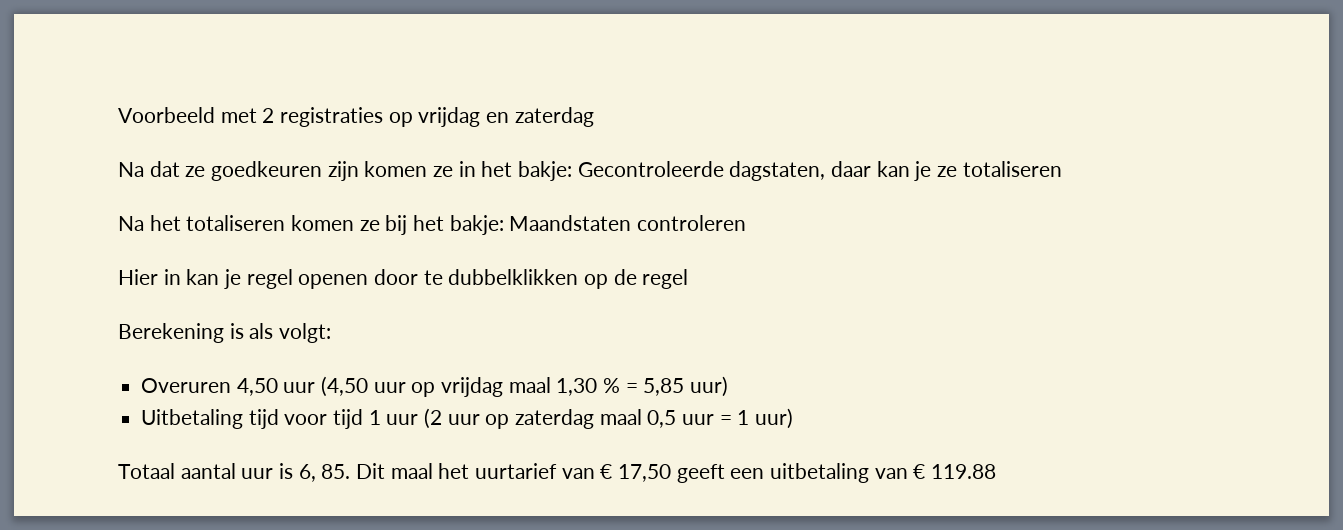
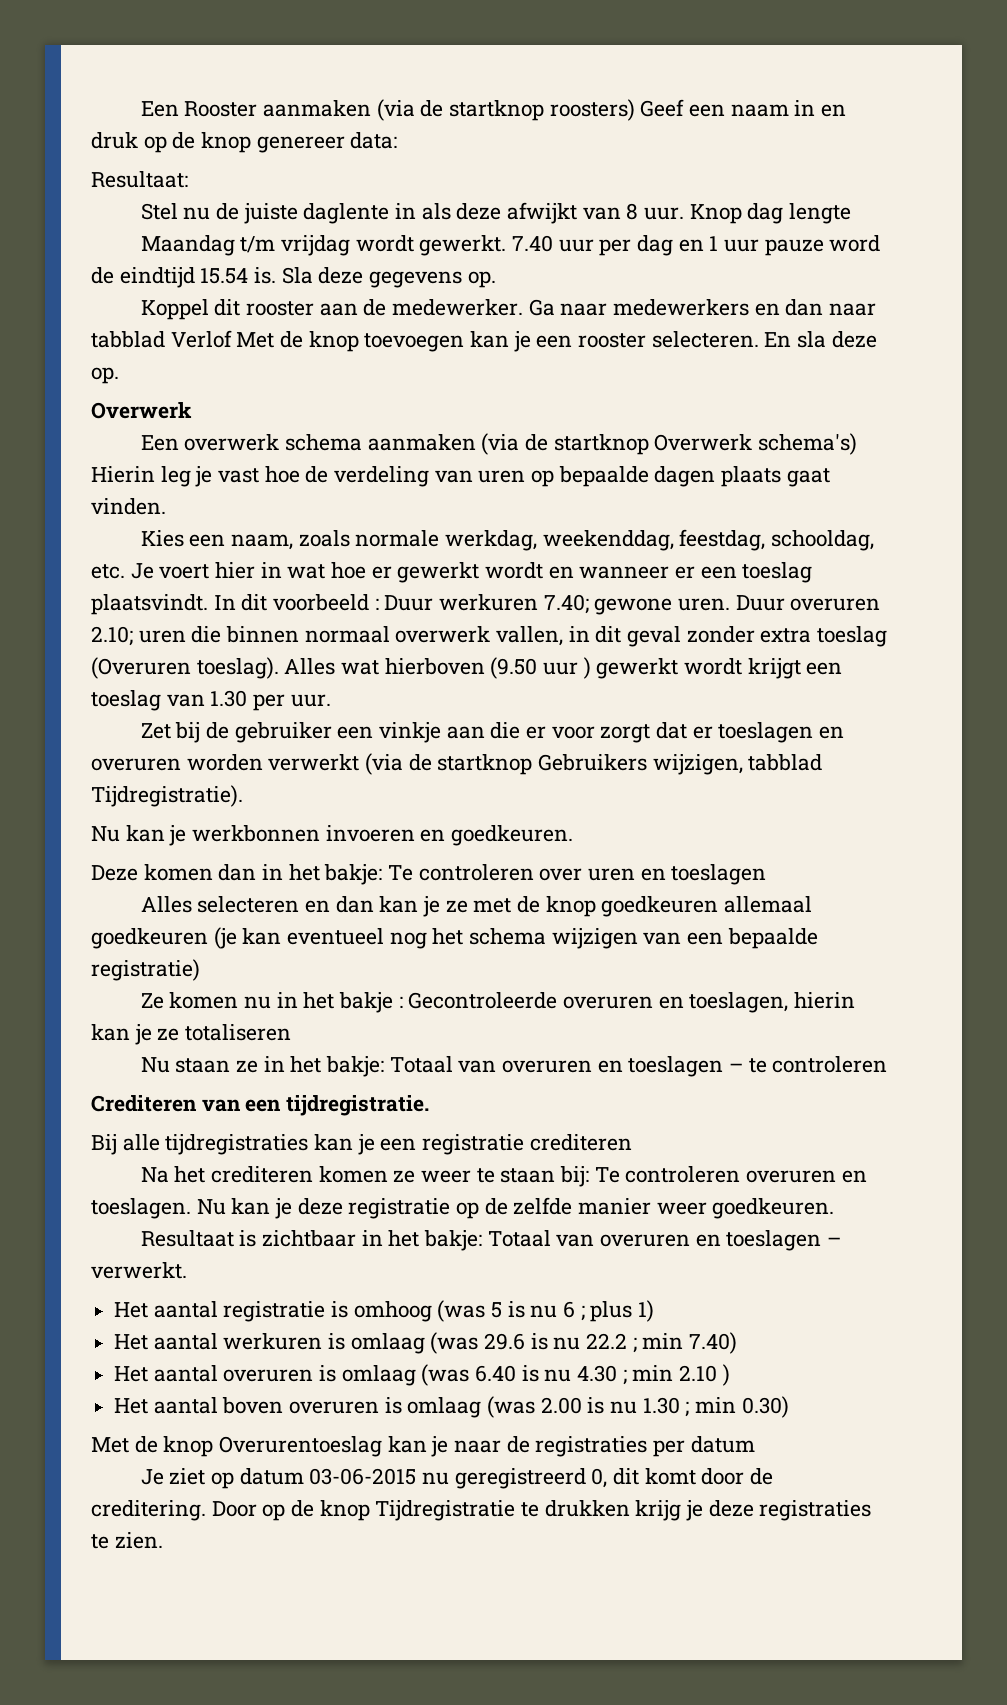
[118,107,594,127] [118,161,1062,181] Voorbeeld met 2 registraties op vrijdag en zaterdag // Na dat ze goedkeuren zijn komen ze in het bakje: Gecontroleerde dagstaten, daar kan je ze totaliseren -> [140,99,847,121] [91,132,398,153] [91,171,188,188] [140,202,852,224] [140,235,881,256] [91,267,496,288] [140,299,877,320] [91,330,877,352] [91,367,119,384] [91,402,192,419] [140,433,858,455] [91,466,830,487] [91,498,166,515] [140,529,875,551] [91,562,813,583] [91,594,881,615] [91,626,888,647] [91,657,843,679] [91,690,331,711] [140,722,845,743] [91,753,823,775] [91,785,243,807] [91,825,574,846] [91,864,767,885] [140,896,813,917] [91,927,818,949] [91,959,200,981] [140,992,856,1013] [91,1024,292,1045] [140,1056,888,1077] [91,1095,430,1116] [91,1134,632,1155] Een Rooster aanmaken (via de startknop roosters) Geef een naam in en druk op de knop genereer data: // Resultaat: // Stel nu de juiste daglente in als deze afwijkt van 8 uur. Knop dag lengte // Maandag t/m vrijdag wordt gewerkt. 7.40 uur per dag en 1 uur pauze word de eindtijd 15.54 is. Sla deze gegevens op. // Koppel dit rooster aan de medewerker. Ga naar medewerkers en dan naar tabblad Verlof Met de knop toevoegen kan je een rooster selecteren. En sla deze op. // Overwerk // Een overwerk schema aanmaken (via de startknop Overwerk schema's) Hierin leg je vast hoe de verdeling van uren op bepaalde dagen plaats gaat vinden. // Kies een naam, zoals normale werkdag, weekenddag, feestdag, schooldag, etc. Je voert hier in wat hoe er gewerkt wordt en wanneer er een toeslag plaatsvindt. In dit voorbeeld : Duur werkuren 7.40; gewone uren. Duur overuren 2.10; uren die binnen normaal overwerk vallen, in dit geval zonder extra toeslag (Overuren toeslag). Alles wat hierboven (9.50 uur ) gewerkt wordt krijgt een toeslag van 1.30 per uur. // Zet bij de gebruiker een vinkje aan die er voor zorgt dat er toeslagen en overuren worden verwerkt (via de startknop Gebruikers wijzigen, tabblad Tijdregistratie). // Nu kan je werkbonnen invoeren en goedkeuren. // Deze komen dan in het bakje: Te controleren over uren en toeslagen // Alles selecteren en dan kan je ze met de knop goedkeuren allemaal goedkeuren (je kan eventueel nog het schema wijzigen van een bepaalde registratie) // Ze komen nu in het bakje : Gecontroleerde overuren en toeslagen, hierin kan je ze totaliseren // Nu staan ze in het bakje: Totaal van overuren en toeslagen – te controleren // Crediteren van een tijdregistratie. // Bij alle tijdregistraties kan je een registratie crediteren
[186,215,747,235] [118,269,689,289] [118,323,332,343] [141,376,729,397] [141,408,794,429] [118,463,997,483] totaliseren komen ze bij het bakje: Maandstaten controleren // Hier in kan je regel openen door te dubbelklikken op de regel // Berekening is als volgt: // Overuren 4,50 uur (4,50 uur op vrijdag maal 1,30 % = 5,85 uur) // Uitbetaling tijd voor tijd 1 uur (2 uur op zaterdag maal 0,5 uur = 1 uur) // Totaal aantal uur is 6, 85. Dit maal het uurtarief van € 17,50 geeft een uitbetaling van € 119.88 -> [211,1166,867,1187] [91,1197,835,1219] [140,1230,842,1251] [91,1262,187,1279] [114,1300,655,1322] [114,1332,738,1354] [114,1364,730,1386] [114,1396,789,1418] [91,1436,755,1457] [140,1468,774,1489] [91,1500,872,1521] [91,1532,163,1549] crediteren komen ze weer te staan bij: Te controleren overuren en toeslagen. Nu kan je deze registratie op de zelfde manier weer goedkeuren. // Resultaat is zichtbaar in het bakje: Totaal van overuren en toeslagen – verwerkt. // Het aantal registratie is omhoog (was 5 is nu 6 ; plus 1) // Het aantal werkuren is omlaag (was 29.6 is nu 22.2 ; min 7.40) // Het aantal overuren is omlaag (was 6.40 is nu 4.30 ; min 2.10 ) // Het aantal boven overuren is omlaag (was 2.00 is nu 1.30 ; min 0.30) // Met de knop Overurentoeslag kan je naar de registraties per datum // Je ziet op datum 03-06-2015 nu geregistreerd 0, dit komt door de creditering. Door op de knop Tijdregistratie te drukken krijg je deze registraties te zien.

